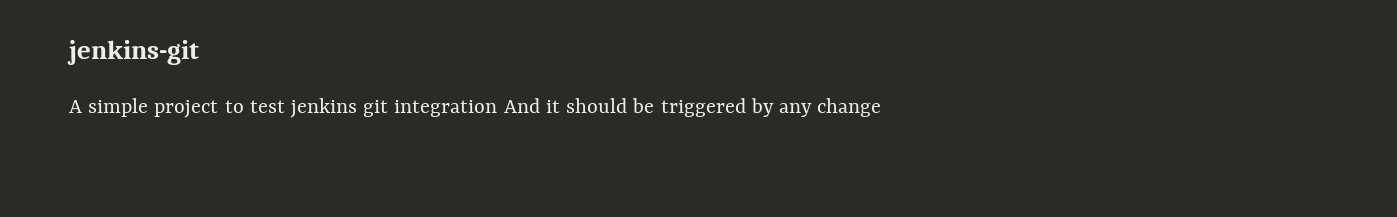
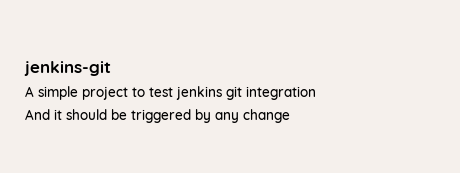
(498, 108) none -> (316, 93) //

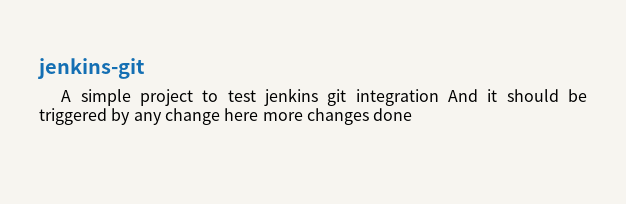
(316, 93) // -> (439, 97) none
(290, 116) none -> [224,108,413,125] here more changes done

